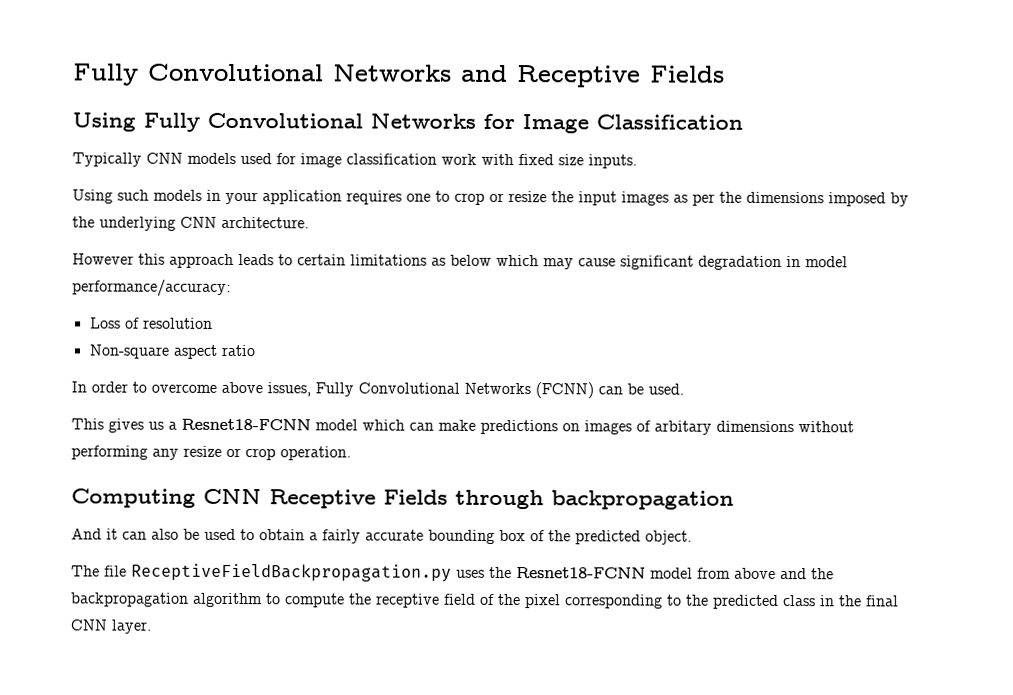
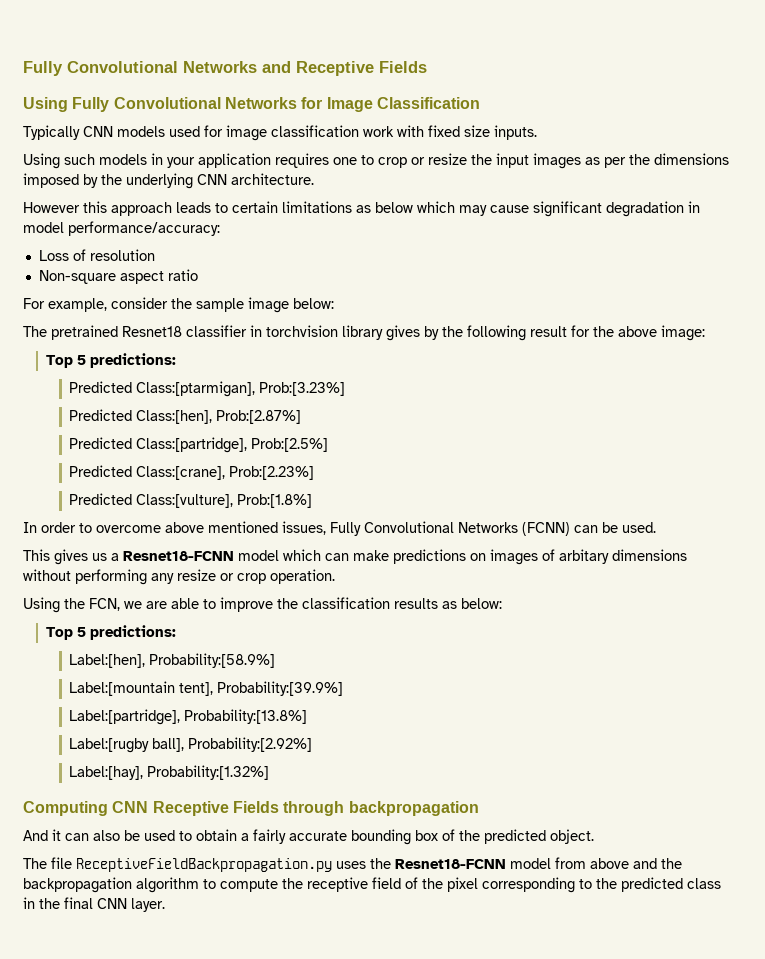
(256, 350) none -> [23,297,334,313] [23,325,705,341] [46,353,177,368] [69,381,346,397] [69,409,302,424] [69,437,329,453] [69,465,315,480] [69,493,313,508] // For example, consider the sample image below: // The pretrained Resnet18 classifier in torchvision library gives by the following result for the above image: // Top 5 predictions: // Predicted Class:[ptarmigan], Prob:[3.23%] // Predicted Class:[hen], Prob:[2.87%] // Predicted Class:[partridge], Prob:[2.5%] // Predicted Class:[crane], Prob:[2.23%] // Predicted Class:[vulture], Prob:[1.8%]
(263, 387) none -> [208,521,278,533] mentioned
(351, 453) none -> [23,597,502,613] [46,625,177,640] [69,653,276,668] [69,681,344,696] [69,709,308,725] [69,737,313,753] [69,765,270,780] // Using the FCN, we are able to improve the classification results as below: // Top 5 predictions: // Label:[hen], Probability:[58.9%] // Label:[mountain tent], Probability:[39.9%] // Label:[partridge], Probability:[13.8%] // Label:[rugby ball], Probability:[2.92%] // Label:[hay], Probability:[1.32%]

